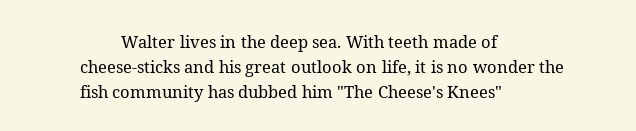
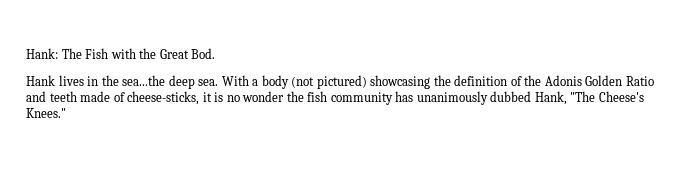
[121,35,176,48] Walter -> [26,48,216,59] [26,75,55,86] Hank: The Fish with the Great Bod. // Hank
(266, 41) none -> [122,75,166,86] sea...the
[388,35,500,48] [80,60,411,77] teeth made of cheese-sticks and his great outlook on life, -> [252,75,654,89] [26,91,200,105] a body (not pictured) showcasing the definition of the Adonis Golden Ratio and teeth made of cheese-sticks,
[238,85,333,98] dubbed him -> [416,91,567,105] unanimously dubbed Hank,
[447,86,503,98] Knees" -> [26,108,66,118] Knees."

